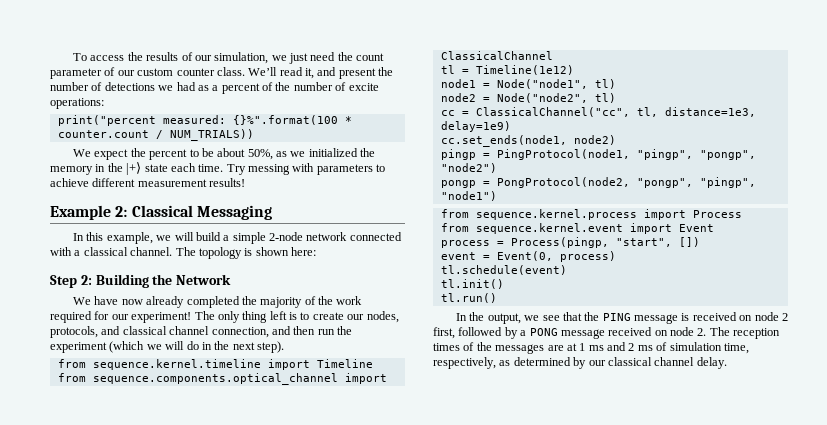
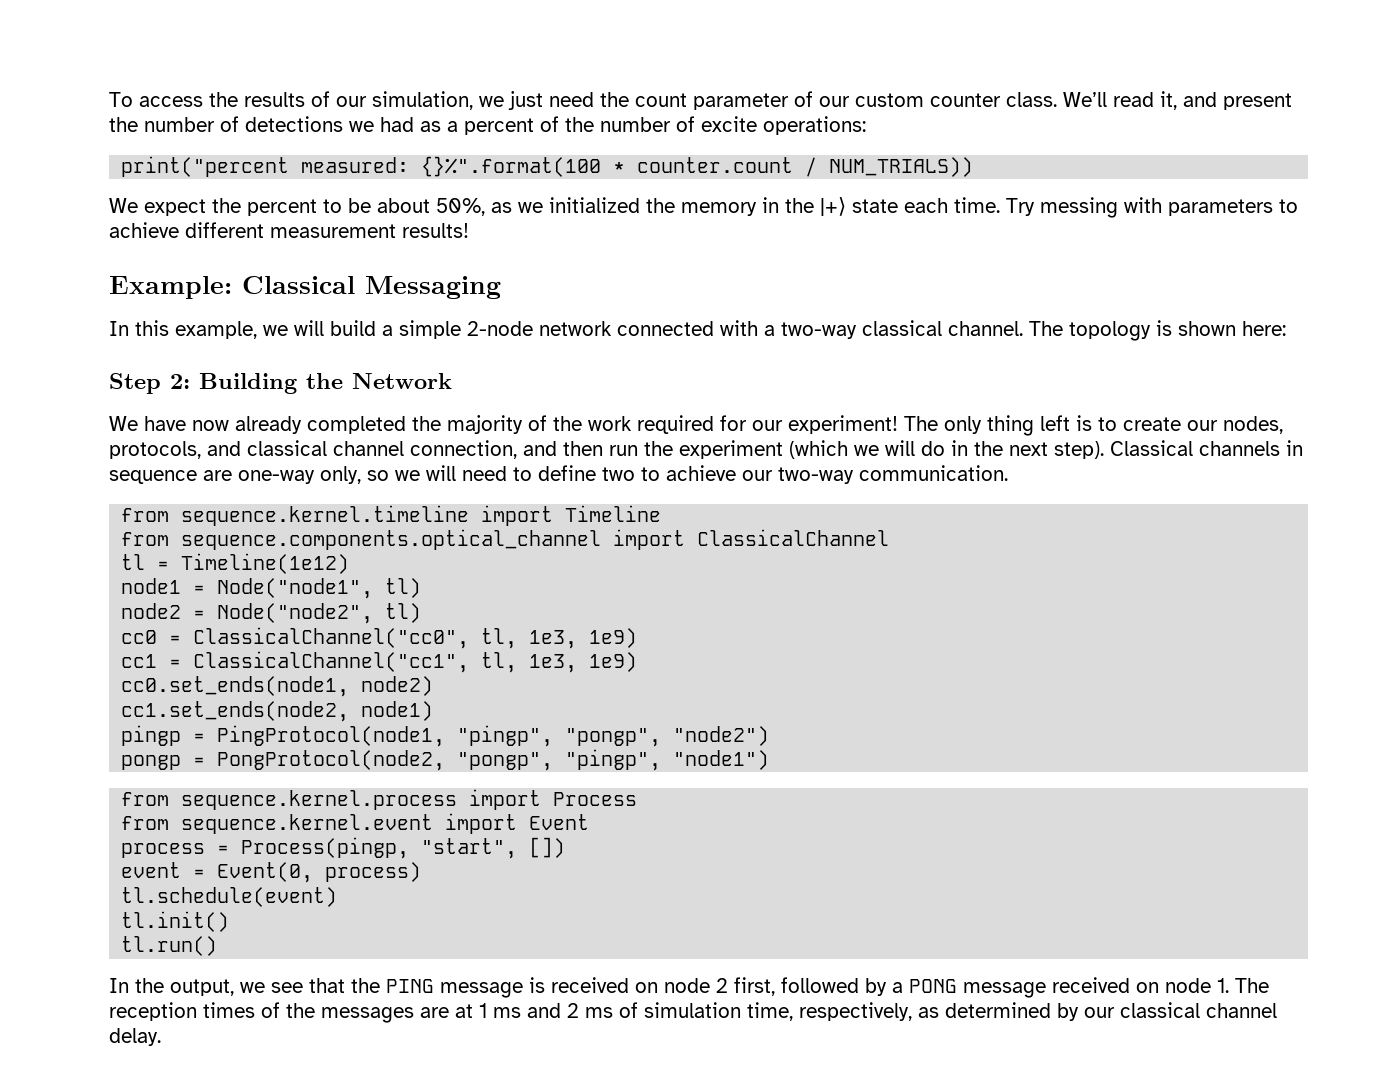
[50,205,128,220] Example 2: -> [109,276,232,299] Example:
(81, 253) none -> [781,322,857,339] two-way
(284, 347) none -> [1110,440,1303,456] [109,465,1008,484] Classical channels in sequence are one-way only, so we will need to define two to achieve our two-way communication.
[440,107,756,117] [440,121,511,132] [440,135,567,147] cc = ClassicalChannel("cc", tl, distance=1e3, delay=1e9) // cc.set_ends(node1, -> [121,627,638,649] [121,651,638,673] [121,676,350,697] cc0 = ClassicalChannel("cc0", tl, 1e3, 1e9) // cc1 = ClassicalChannel("cc1", tl, 1e3, 1e9) // cc0.set_ends(node1,
(616, 140) none -> [121,701,434,722] // cc1.set_ends(node2, node1)
[697,328,707,336] 2. -> [1217,978,1229,993] 1.

